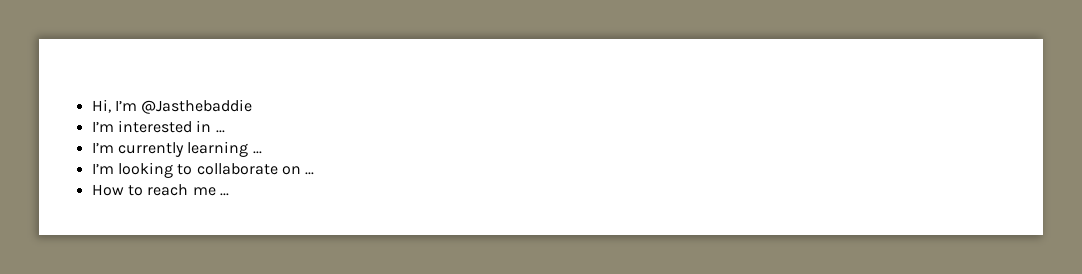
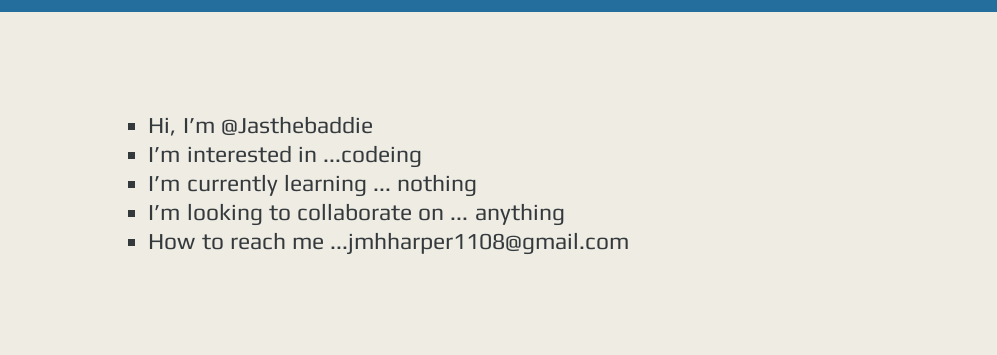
[215,130,225,133] ... -> [322,145,422,168] ...codeing
(262, 152) none -> [397,174,478,197] nothing
(315, 173) none -> [474,203,565,226] anything
[219,193,229,196] ... -> [330,232,630,255] ...jmhharper1108@gmail.com

